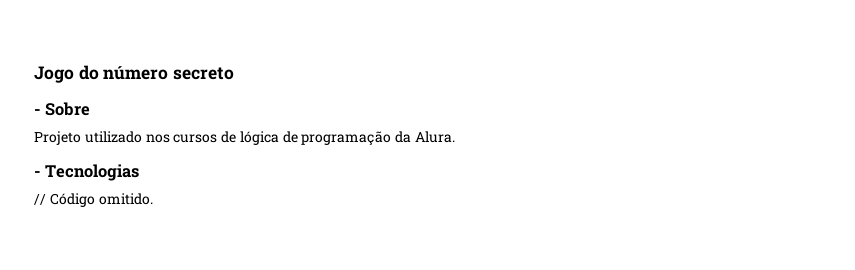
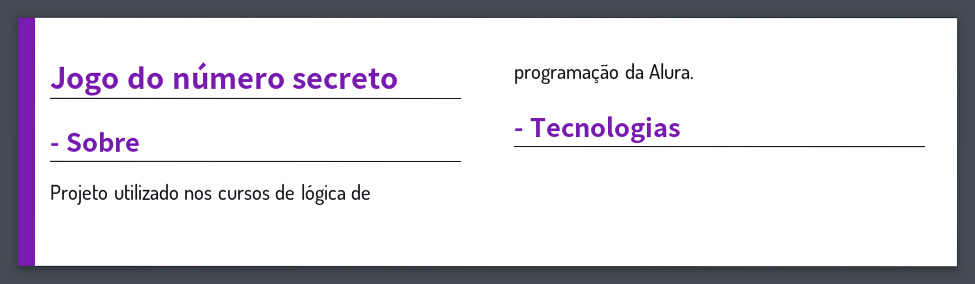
[34,193,153,207] // // Código omitido. -> (682, 130) none

